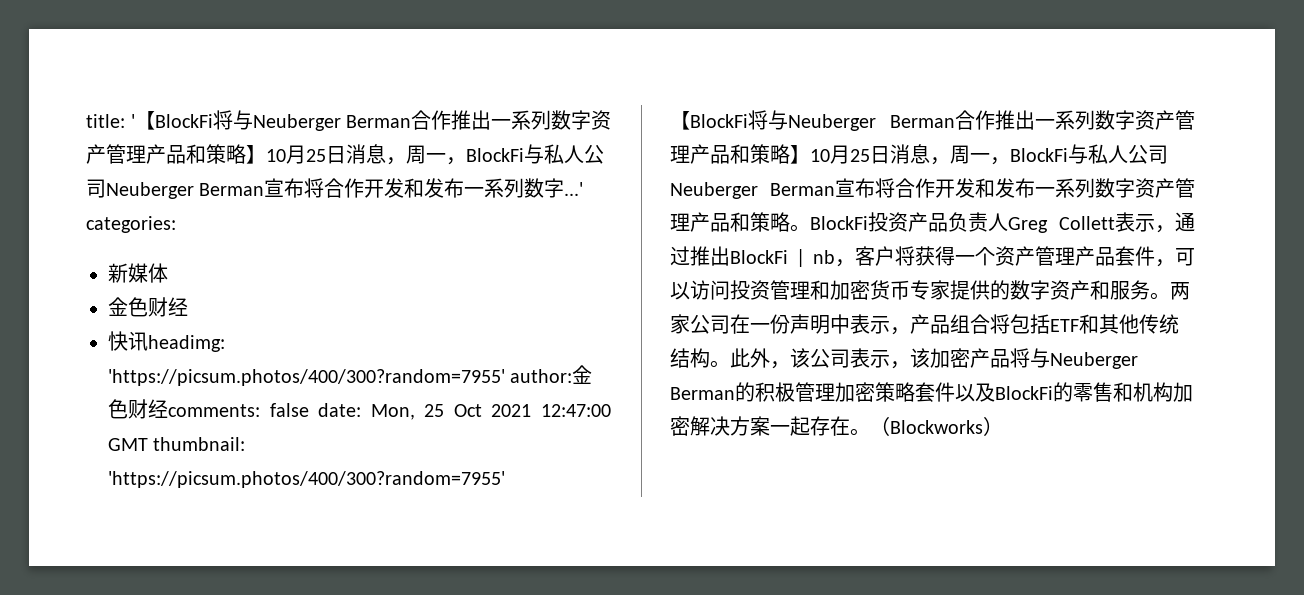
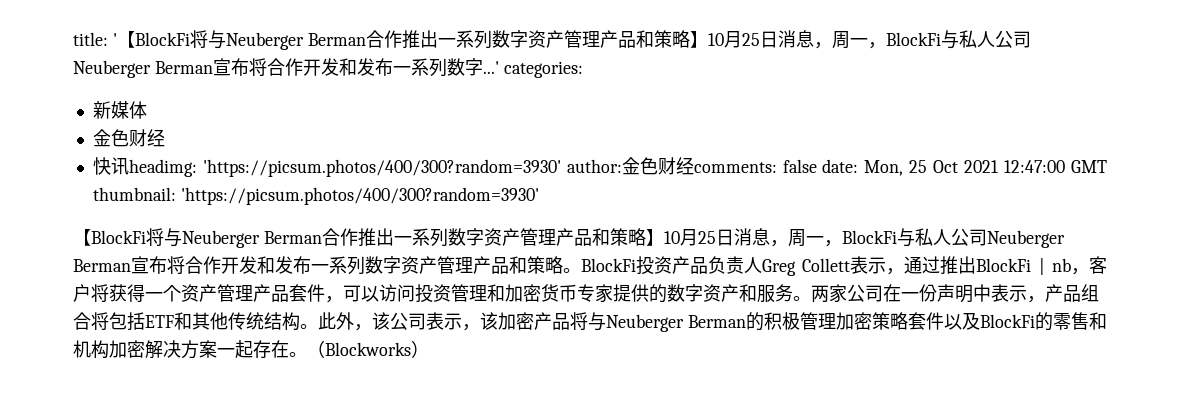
[108,369,505,386] 'https://picsum.photos/400/300?random=7955' -> [202,159,561,177] 'https://picsum.photos/400/300?random=3930'
[108,471,505,488] 'https://picsum.photos/400/300?random=7955' -> [180,187,539,205] 'https://picsum.photos/400/300?random=3930'

